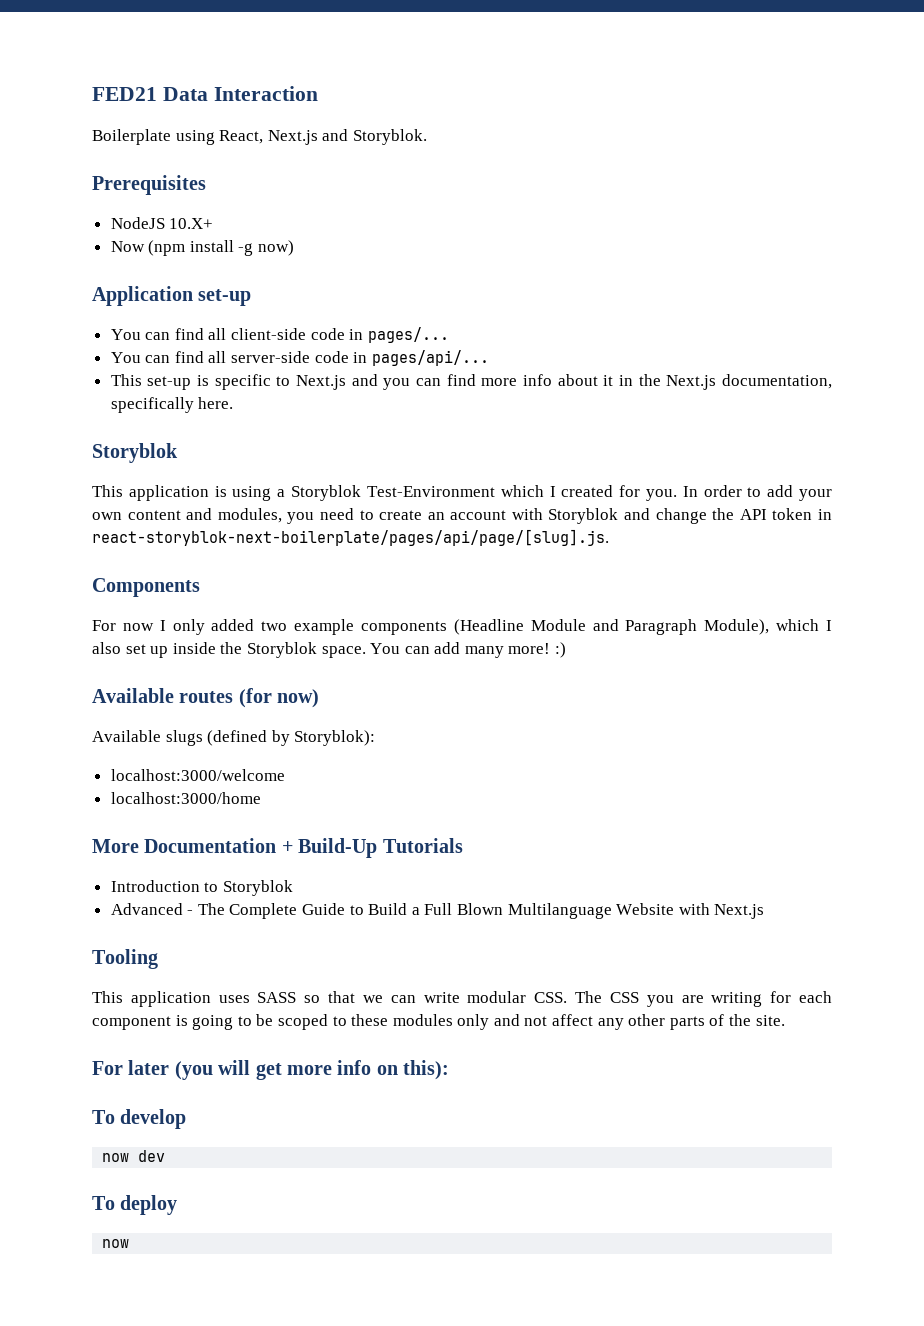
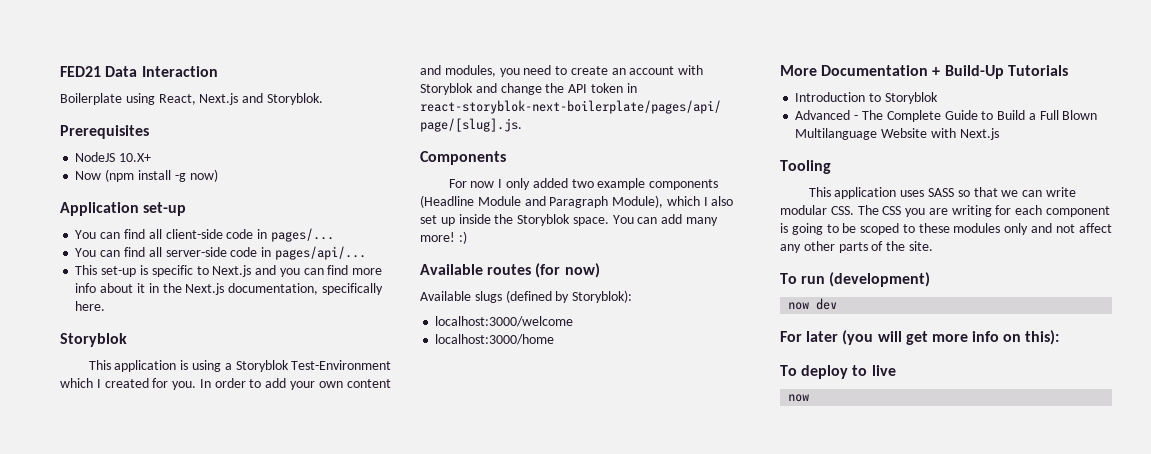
(785, 1020) none -> [780,272,931,287] [788,298,838,310] // To run (development) // now dev
[120,1109,187,1129] [102,1150,166,1162] [92,1195,178,1215] develop // now dev // To deploy -> [801,365,896,379] deploy to live

